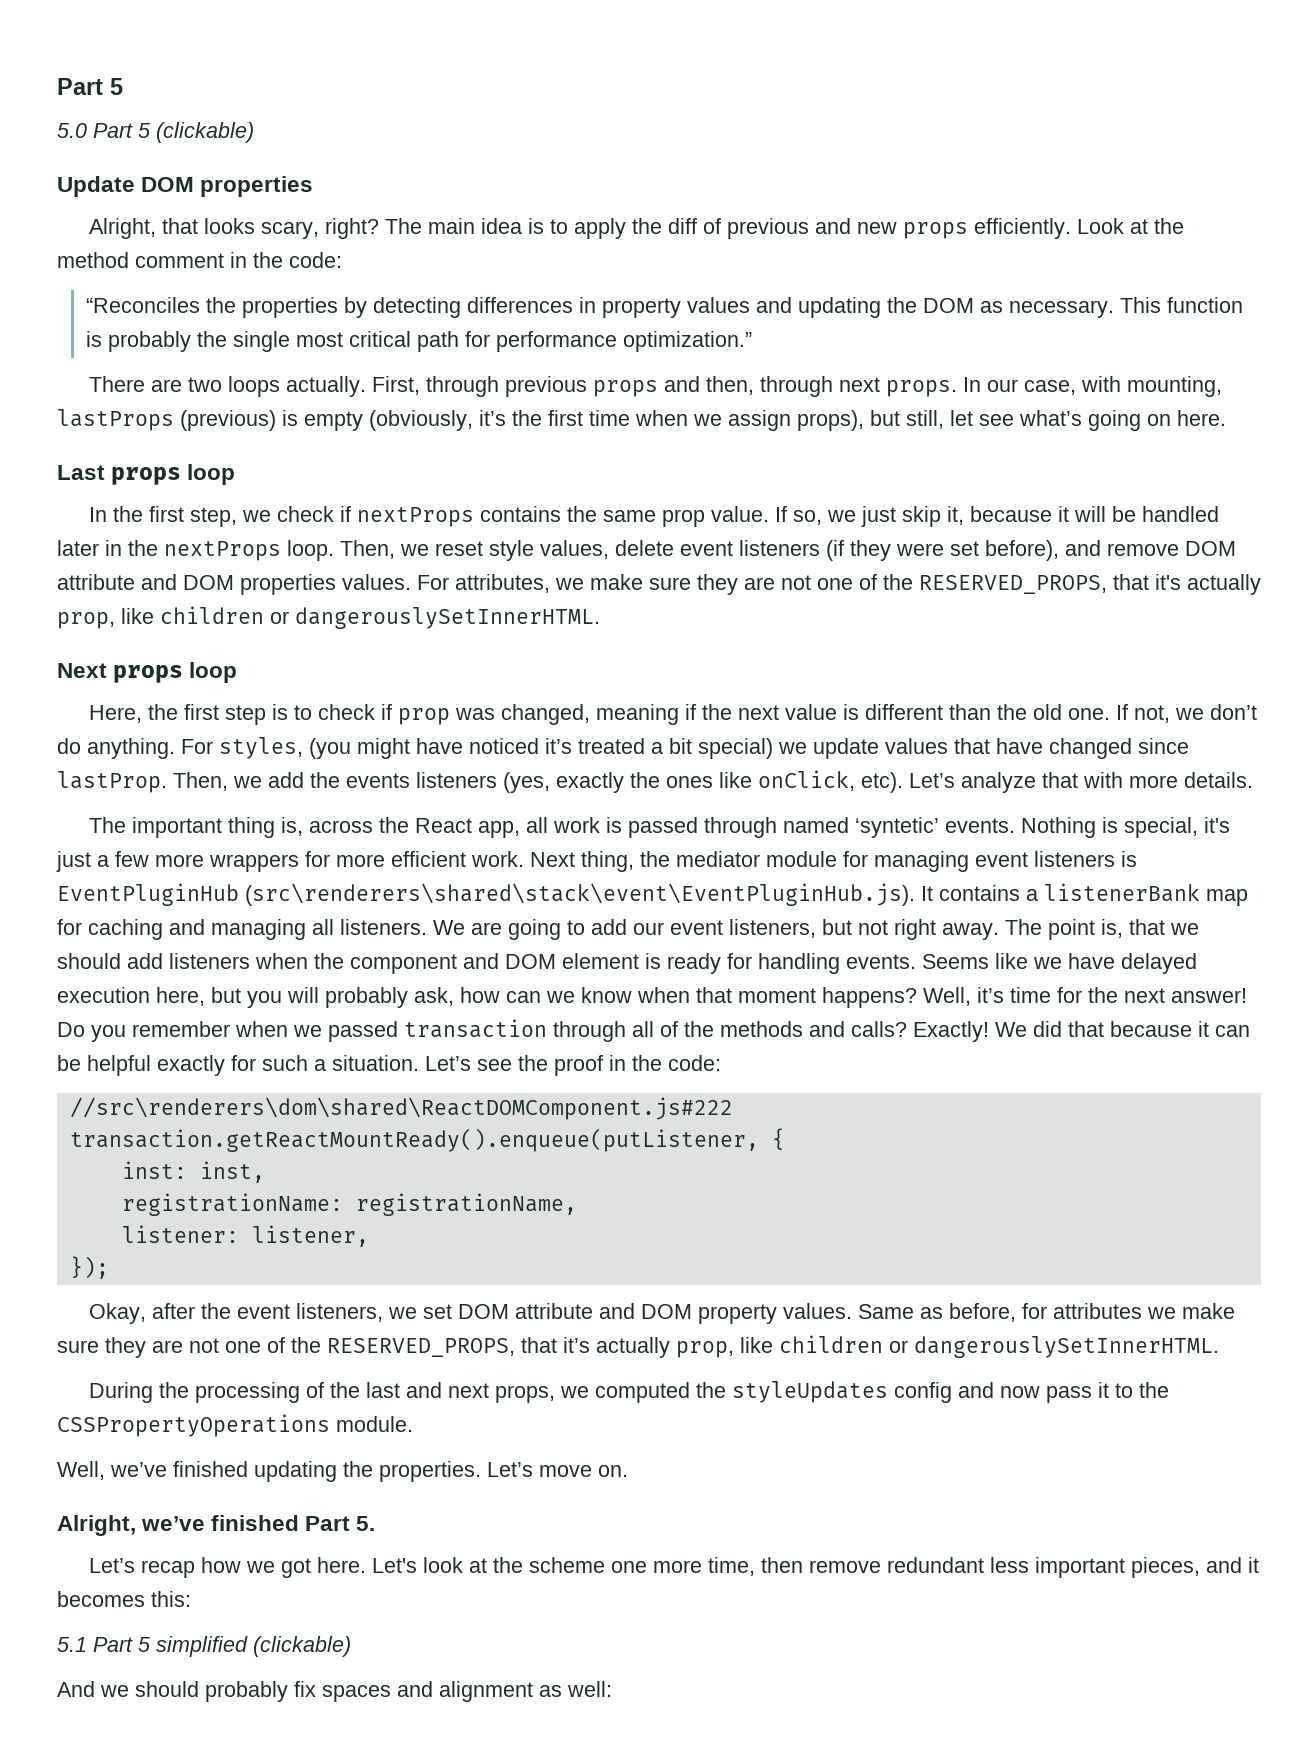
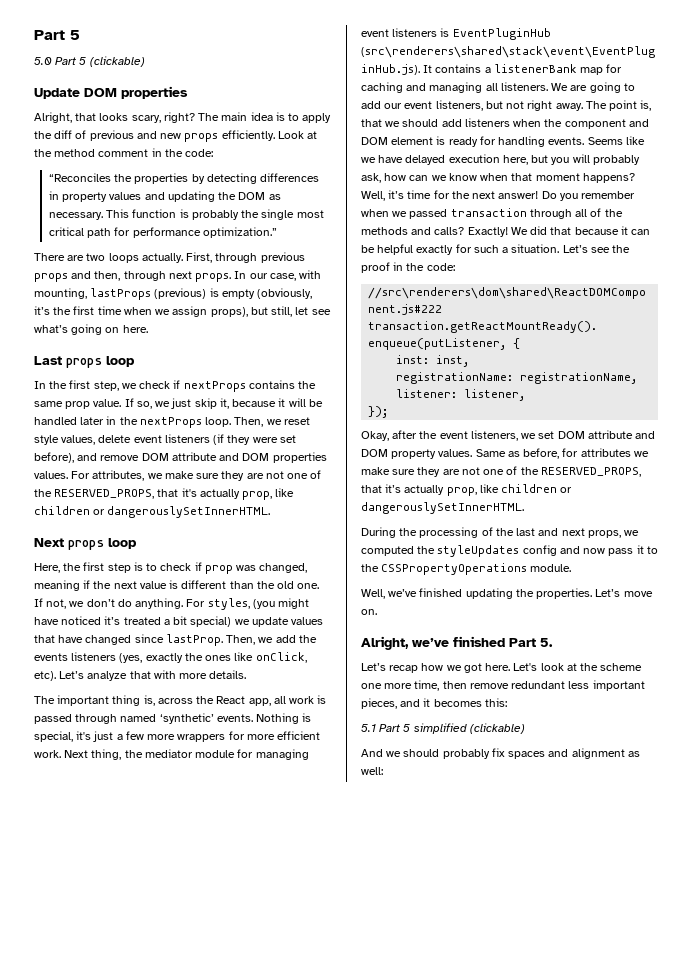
[855,817,940,838] ‘syntetic’ -> [159,713,214,724] ‘synthetic’

